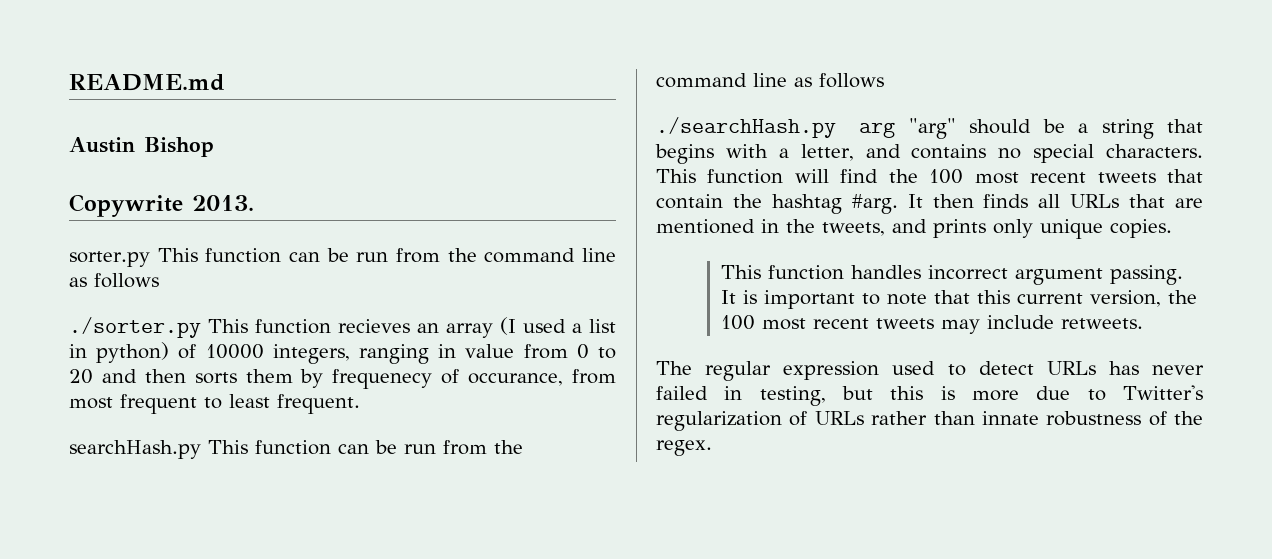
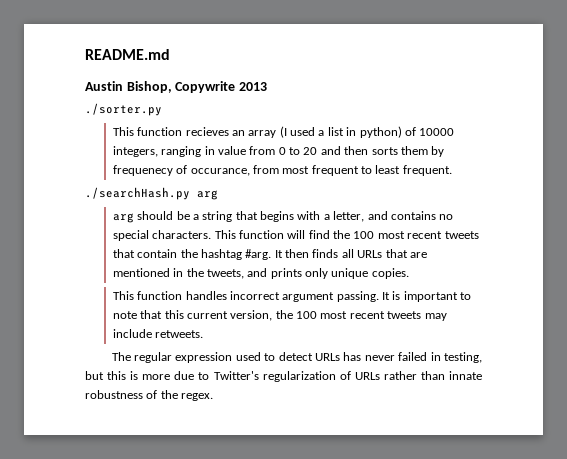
[144,137,214,157] [69,194,254,217] [69,248,616,267] [69,273,159,288] Bishop // Copywrite 2013. // sorter.py This function can be run from the command line as follows -> [126,81,267,93] Bishop, Copywrite 2013
(201, 327) none -> (162, 109) //
[69,440,523,459] [656,73,884,88] // searchHash.py This function can be run from the command line as follows -> (452, 170) none
[908,118,956,139] "arg" -> [112,213,134,223] // arg

